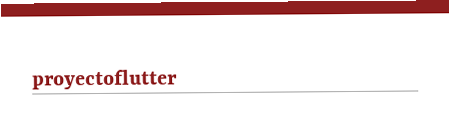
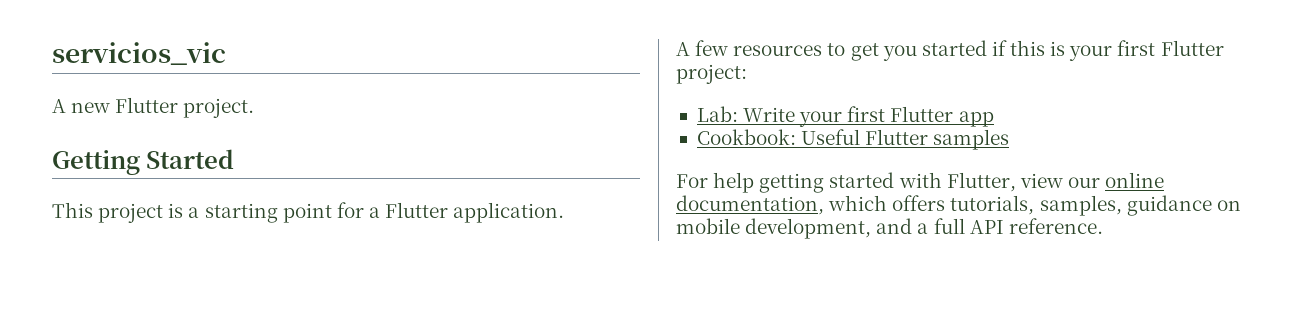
[32,69,178,90] proyectoflutter -> [52,42,226,65] [52,97,255,118] [52,149,235,175] [52,202,565,223] [676,40,1224,61] [676,64,747,84] [696,106,994,127] [696,129,1010,150] [676,172,1165,193] [676,195,1241,216] [676,218,1103,239] servicios_vic // A new Flutter project. // Getting Started // This project is a starting point for a Flutter application. // A few resources to get you started if this is your first Flutter project: // Lab: Write your first Flutter app // Cookbook: Useful Flutter samples // For help getting started with Flutter, view our online documentation, which offers tutorials, samples, guidance on mobile development, and a full API reference.

